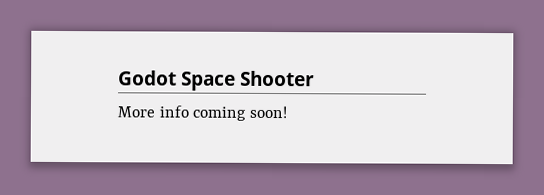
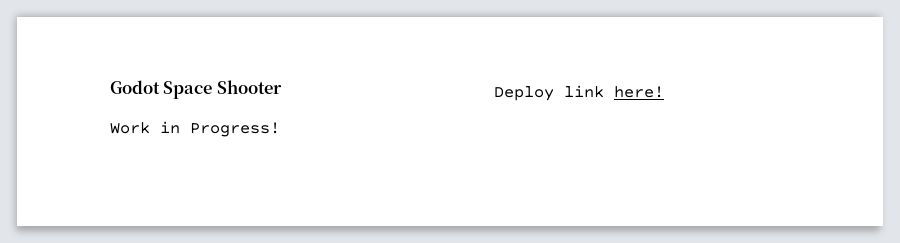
[117,105,288,121] More info coming soon! -> [110,121,280,137] [494,85,664,101] Work in Progress! // Deploy link here!

